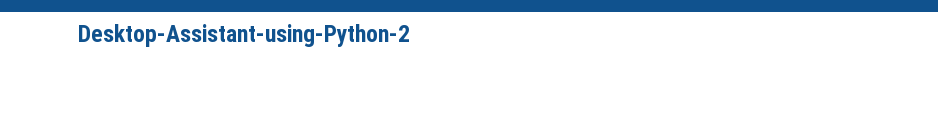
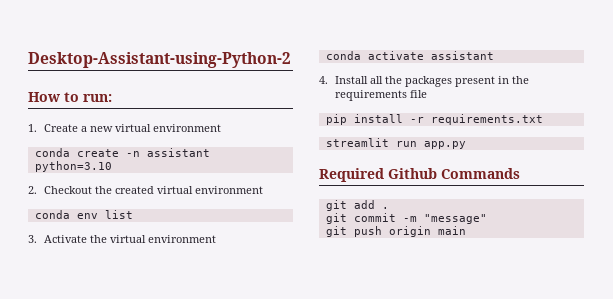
(410, 35) none -> [28,92,112,102] [28,124,222,132] [34,148,210,157] [34,161,112,172] [28,186,264,194] [34,210,133,219] [28,235,217,243] [325,51,494,60] [319,76,530,87] [335,90,428,101] [325,114,543,125] [325,138,466,149] [319,168,520,182] [325,200,389,211] [325,213,487,224] [325,226,466,237] // How to run: // 1. Create a new virtual environment // conda create -n assistant python=3.10 // 2. Checkout the created virtual environment // conda env list // 3. Activate the virtual environment // conda activate assistant // 4. Install all the packages present in the requirements file // pip install -r requirements.txt // streamlit run app.py // Required Github Commands // git add . // git commit -m "message" // git push origin main

